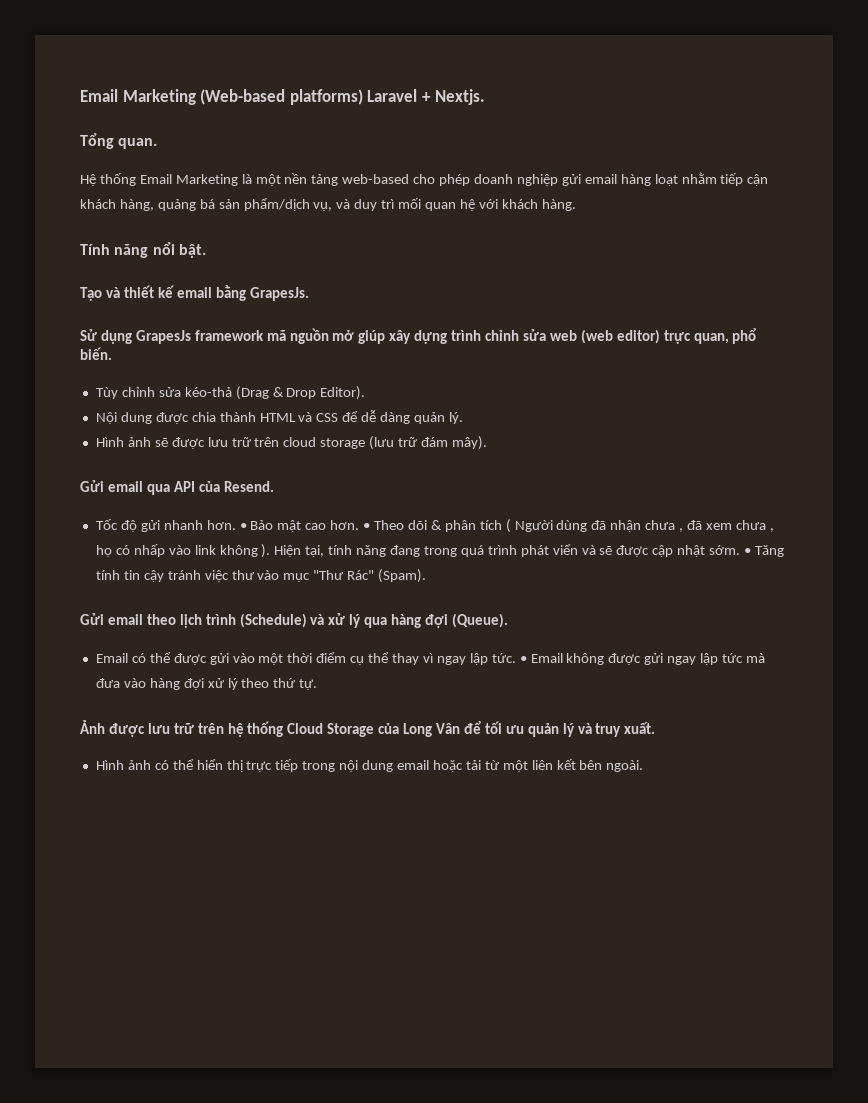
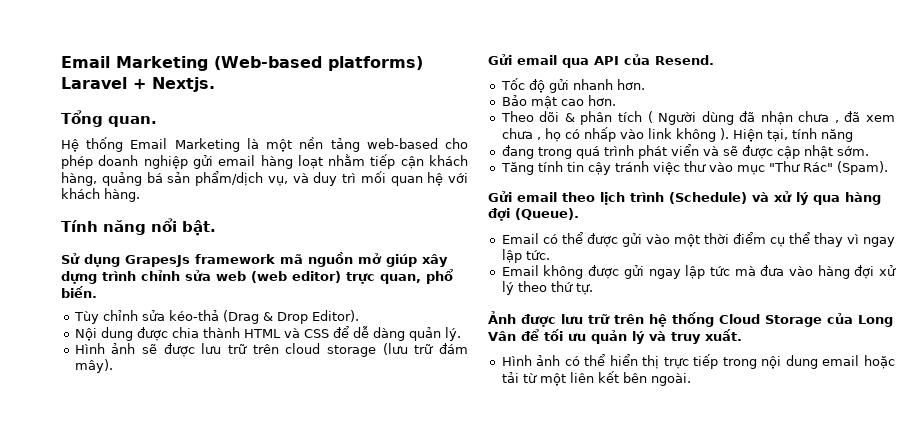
[80,285,310,301] // Tạo và thiết kế email bằng GrapesJs. -> (216, 228) none
[239,523,247,530] • -> (645, 84) //
[363,523,371,530] • -> (616, 100) //
(387, 551) none -> (853, 135) //
[743,548,751,555] • -> (869, 151) //
[519,656,527,663] • -> (550, 255) //

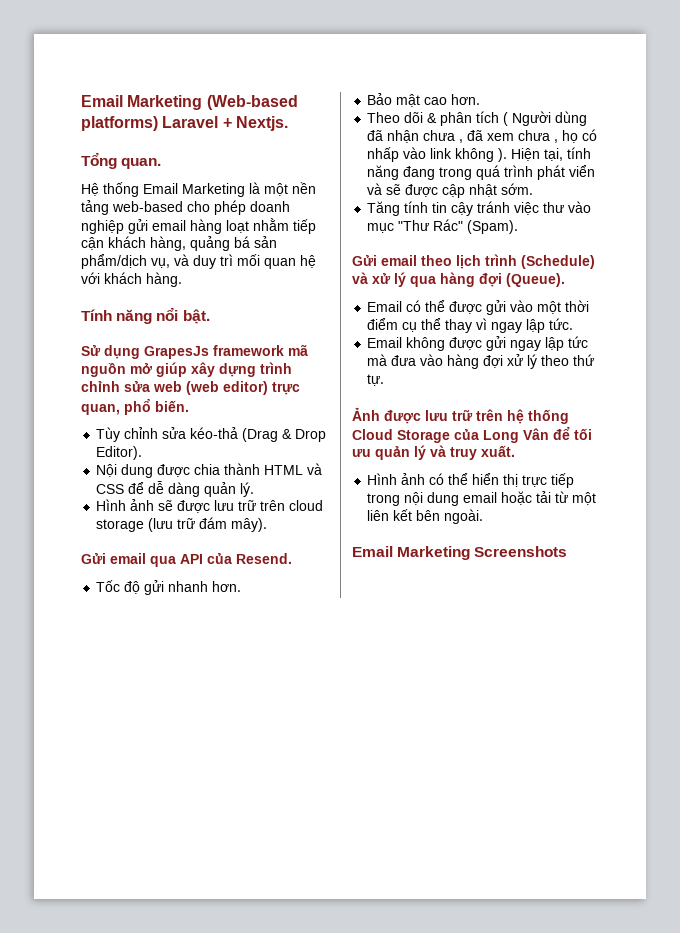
(853, 135) // -> (400, 172) none
(691, 379) none -> [352,546,568,560] // Email Marketing Screenshots

